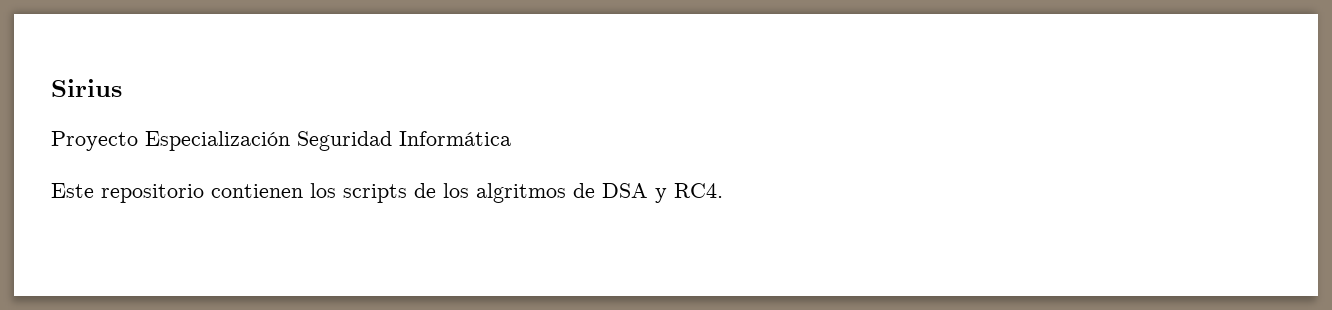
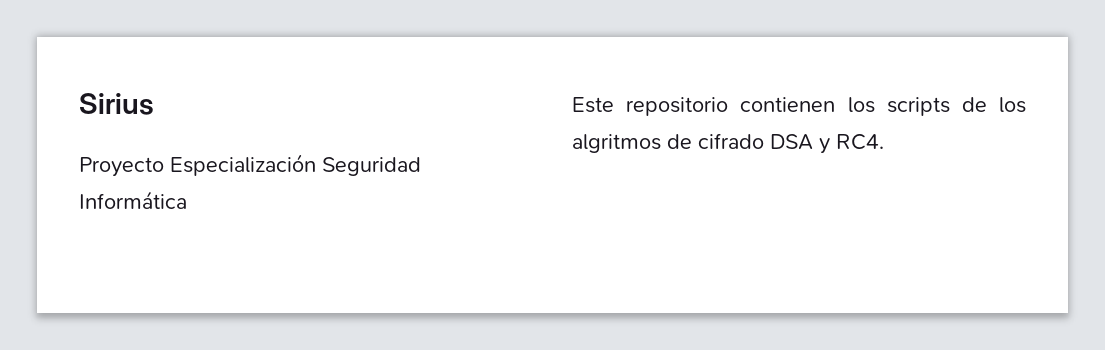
(595, 190) none -> [698,133,764,149] cifrado

